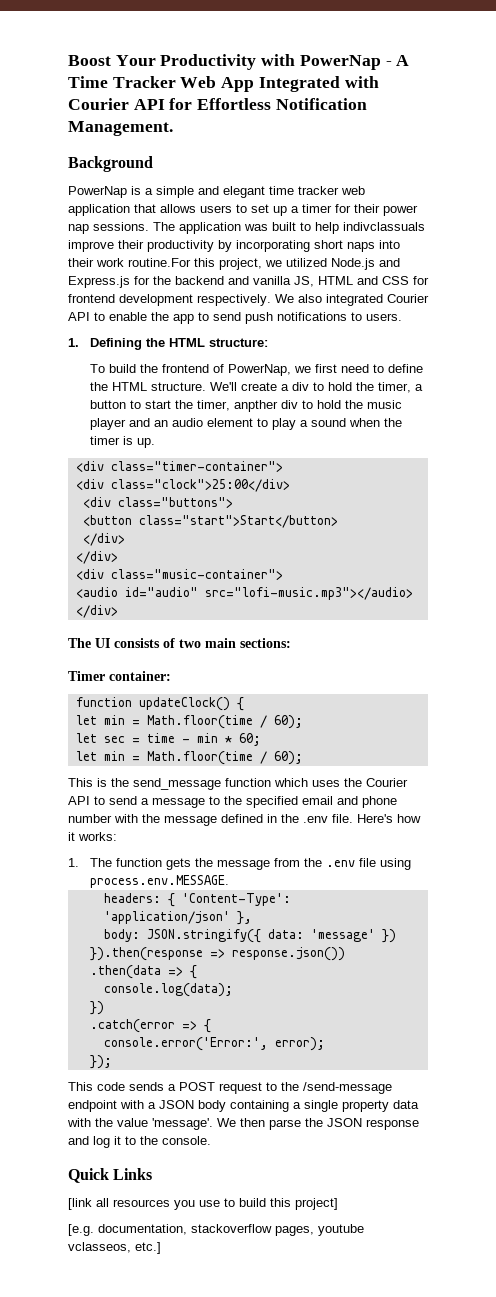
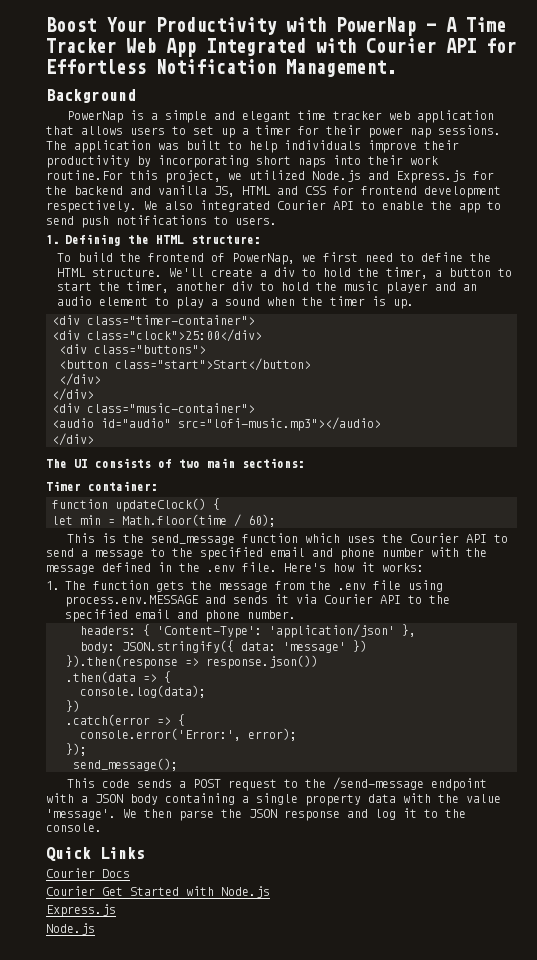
[343,222,425,231] indivclassuals -> [284,140,361,150] individuals
[233,400,278,412] anpther -> [176,282,226,291] another
[75,733,261,746] [75,751,303,765] // let sec = time - min * 60; // let min = Math.floor(time / 60); -> (276, 520) none
[89,875,229,888] process.env.MESSAGE. -> [65,594,450,607] [65,609,296,622] process.env.MESSAGE and sends it via Courier API to the specified email and phone number.
(112, 1062) none -> [73,758,178,771] // send_message();
[68,1198,338,1210] [68,1224,364,1236] [68,1242,161,1254] [link all resources you use to build this project] // [e.g. documentation, stackoverflow pages, youtube vclasseos, etc.] -> [46,868,130,878] [46,886,270,898] [46,904,116,917] [46,923,95,935] Courier Docs // Courier Get Started with Node.js // Express.js // Node.js

